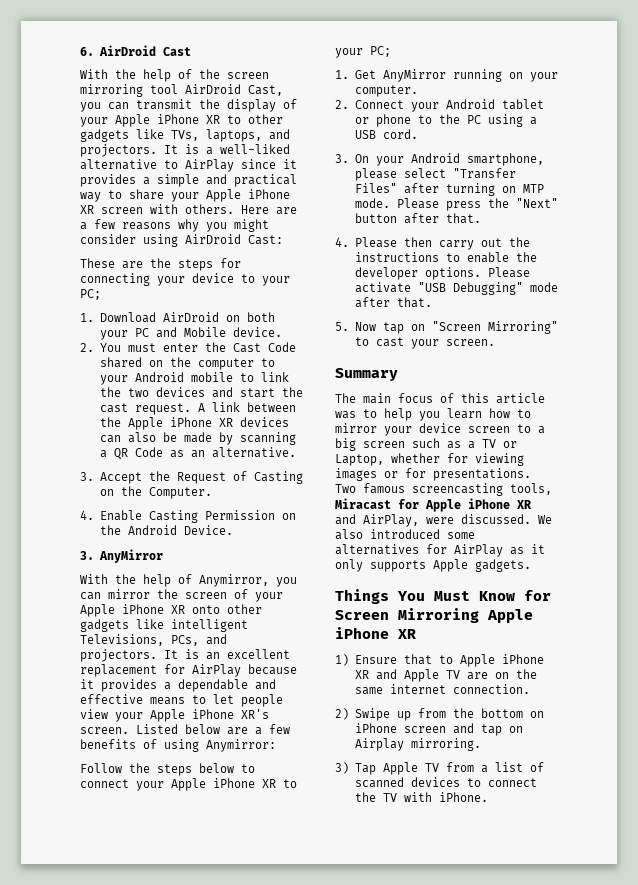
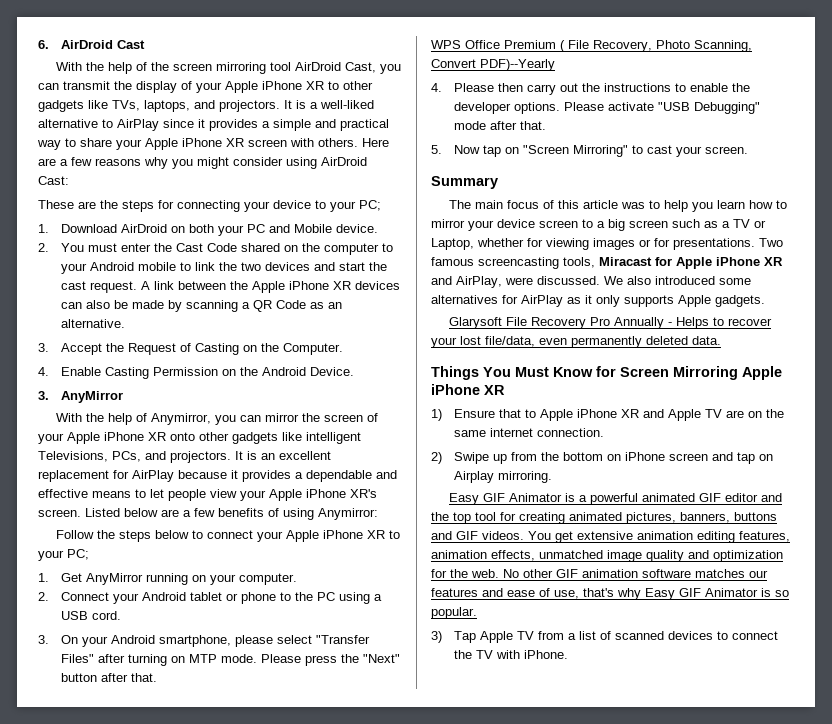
(481, 218) none -> [431,40,752,52] [431,59,555,71] // WPS Office Premium ( File Recovery, Photo Scanning, Convert PDF)--Yearly
(531, 565) none -> [448,317,772,329] [431,336,721,348] // Glarysoft File Recovery Pro Annually - Helps to recover your lost file/data, even permanently deleted data.
(481, 744) none -> [448,493,782,505] [431,512,777,524] [431,531,790,543] [431,550,783,562] [431,569,768,578] [431,588,789,600] [431,607,477,619] // Easy GIF Animator is a powerful animated GIF editor and the top tool for creating animated pictures, banners, buttons and GIF videos. You get extensive animation editing features, animation effects, unmatched image quality and optimization for the web. No other GIF animation software matches our features and ease of use, that's why Easy GIF Animator is so popular.

